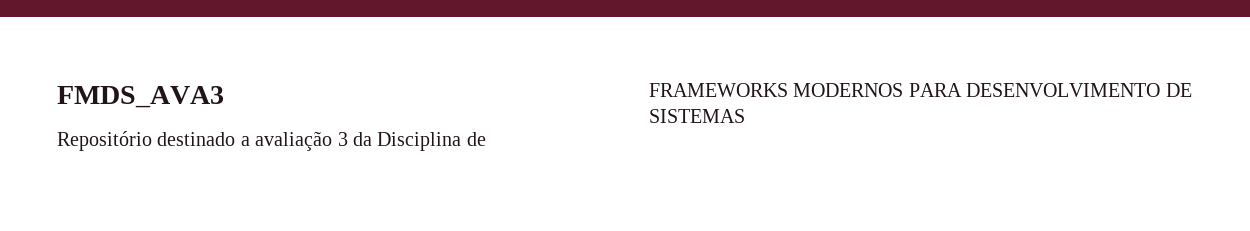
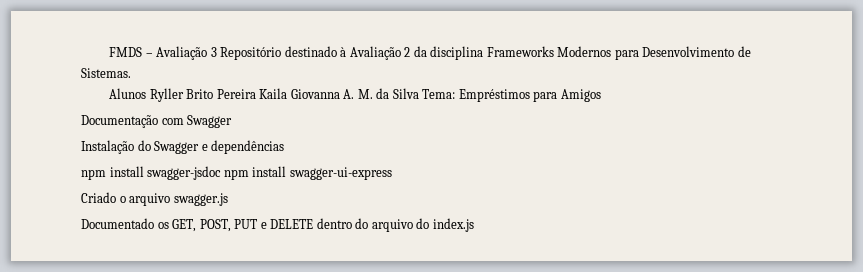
[57,86,224,108] [57,131,486,151] [649,83,1192,97] [649,109,745,123] FMDS_AVA3 // Repositório destinado a avaliação 3 da Disciplina de FRAMEWORKS MODERNOS PARA DESENVOLVIMENTO DE SISTEMAS -> [109,46,751,60] [81,68,131,78] [109,88,601,102] [81,115,233,128] [81,140,285,154] [81,166,392,180] [81,192,228,206] [81,218,474,232] FMDS – Avaliação 3 Repositório destinado à Avaliação 2 da disciplina Frameworks Modernos para Desenvolvimento de Sistemas. // Alunos Ryller Brito Pereira Kaila Giovanna A. M. da Silva Tema: Empréstimos para Amigos // Documentação com Swagger // Instalação do Swagger e dependências // npm install swagger-jsdoc npm install swagger-ui-express // Criado o arquivo swagger.js // Documentado os GET, POST, PUT e DELETE dentro do arquivo do index.js

